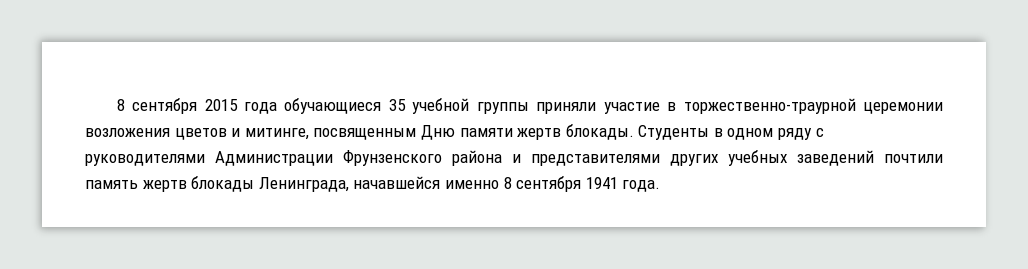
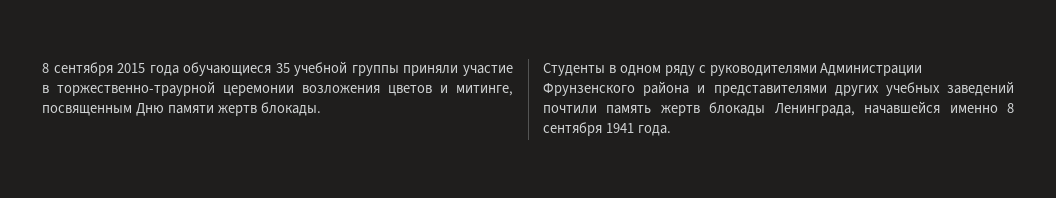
(634, 132) none -> (321, 109) //

